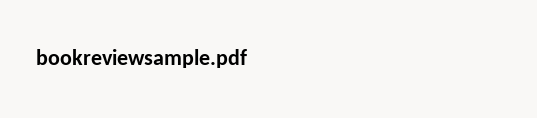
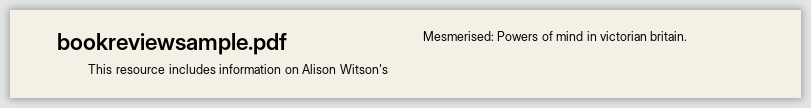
(247, 58) none -> [88,64,389,74] [423,31,688,41] // This resource includes information on Alison Witson's Mesmerised: Powers of mind in victorian britain.

